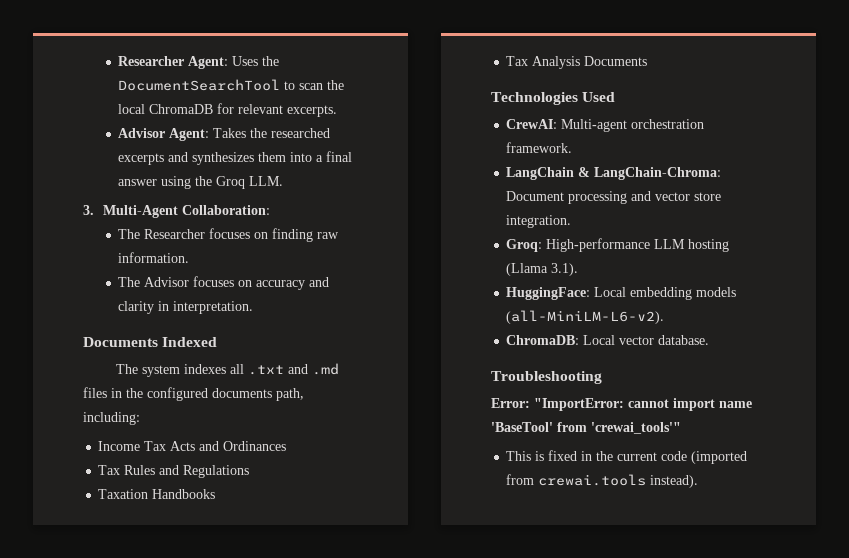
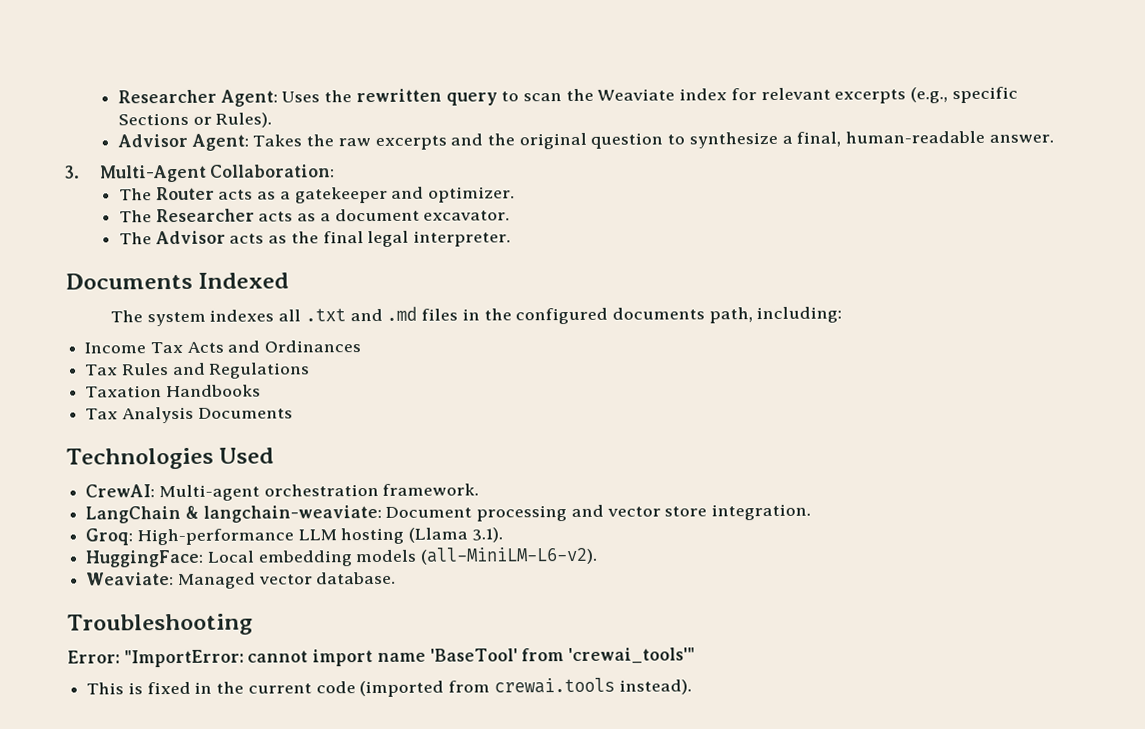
[118,79,281,91] DocumentSearchTool -> [355,88,498,106] rewritten query
[118,103,338,117] local ChromaDB for relevant excerpts. -> [597,86,1018,104] [117,112,273,128] Weaviate index for relevant excerpts (e.g., specific Sections or Rules).
[271,128,331,138] researched -> [337,138,371,147] raw
[192,151,353,165] [118,176,284,189] [83,205,270,218] [118,228,340,242] [118,252,190,263] [118,276,330,290] [118,301,254,314] synthesizes them into a final answer using the Groq LLM. // 3. Multi-Agent Collaboration: // The Researcher focuses on finding raw information. // The Advisor focuses on accuracy and clarity in interpretation. -> [486,130,1054,150] [64,164,336,183] [118,186,515,204] [118,208,511,223] [118,230,511,248] the original question to synthesize a final, human-readable answer. // 3. Multi-Agent Collaboration: // The Router acts as a gatekeeper and optimizer. // The Researcher acts as a document excavator. // The Advisor acts as the final legal interpreter.
[594,167,722,180] LangChain-Chroma: -> [202,504,382,523] langchain-weaviate:
[506,335,616,345] ChromaDB: Local -> [86,572,256,590] Weaviate: Managed

